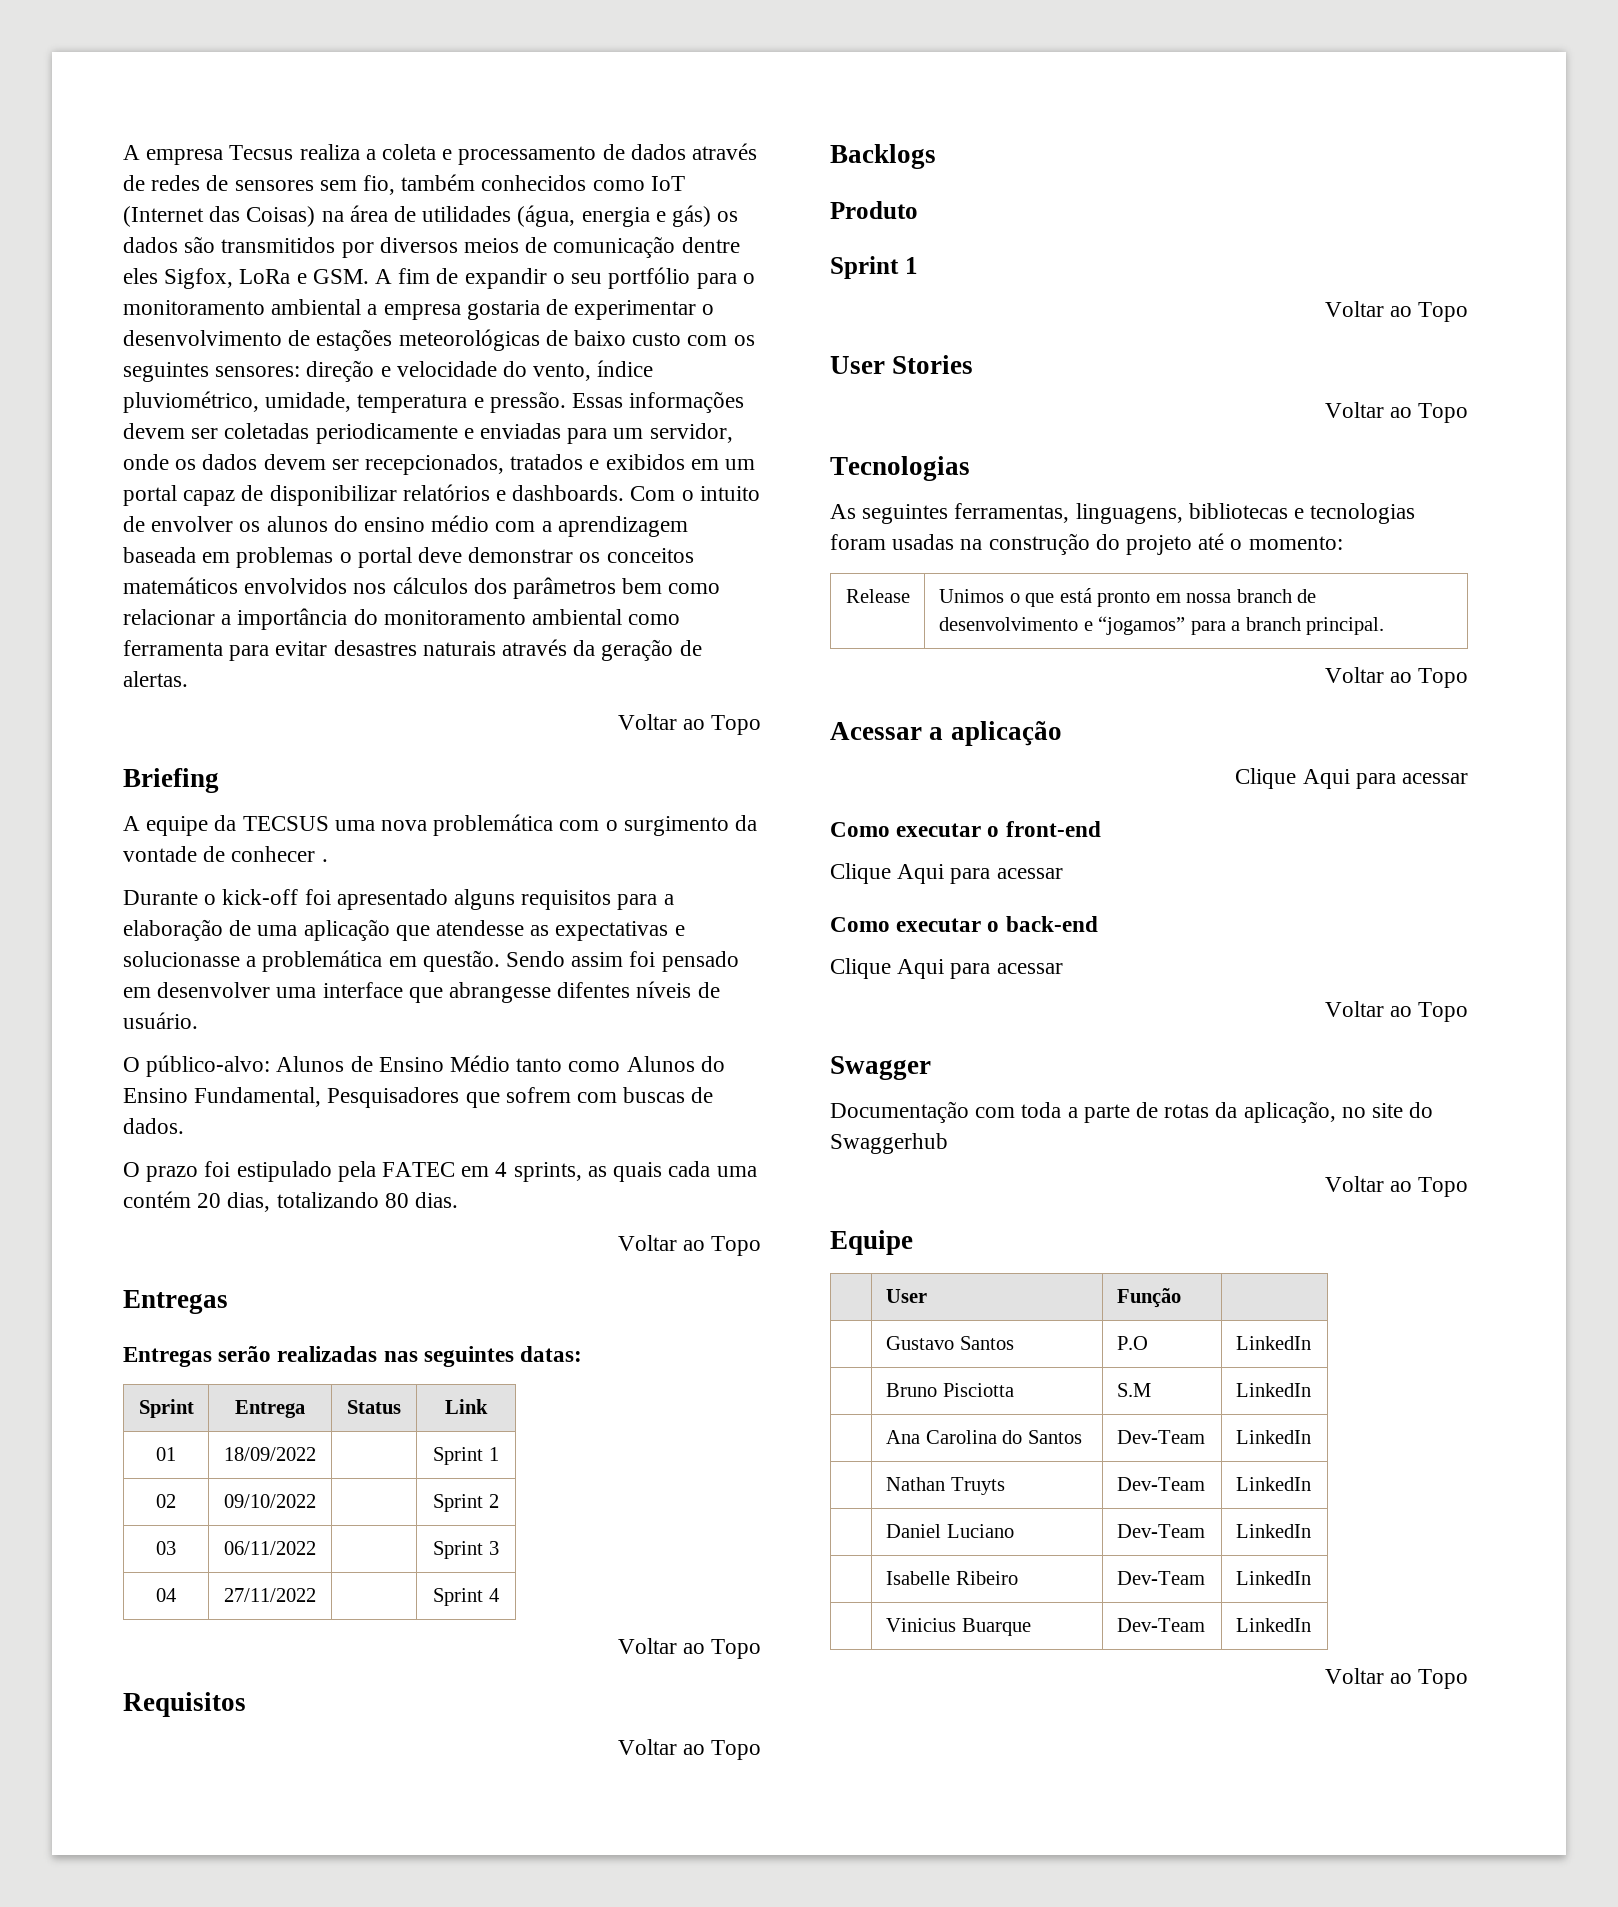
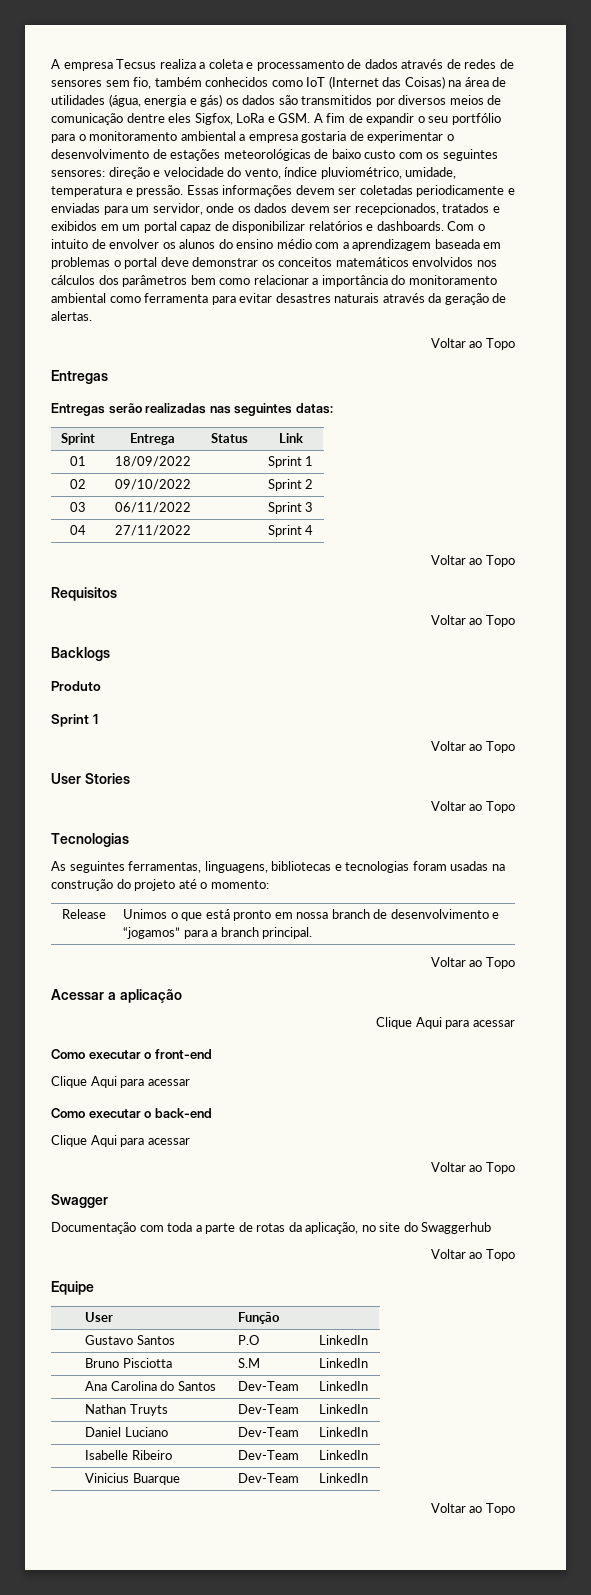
[123,768,219,793] [123,814,758,836] [123,846,328,862] [123,889,674,910] [123,919,685,941] [123,950,739,972] [123,981,720,1003] [123,1012,198,1029] [123,1055,725,1077] [123,1087,714,1108] [123,1118,184,1134] [123,1161,757,1182] [123,1191,459,1212] [617,1235,761,1256] // Briefing // A equipe da TECSUS uma nova problemática com o surgimento da vontade de conhecer . // Durante o kick-off foi apresentado alguns requisitos para a elaboração de uma aplicação que atendesse as expectativas e solucionasse a problemática em questão. Sendo assim foi pensado em desenvolver uma interface que abrangesse difentes níveis de usuário. // O público-alvo: Alunos de Ensino Médio tanto como Alunos do Ensino Fundamental, Pesquisadores que sofrem com buscas de dados. // O prazo foi estipulado pela FATEC em 4 sprints, as quais cada uma contém 20 dias, totalizando 80 dias. // Voltar ao Topo -> (515, 344) none

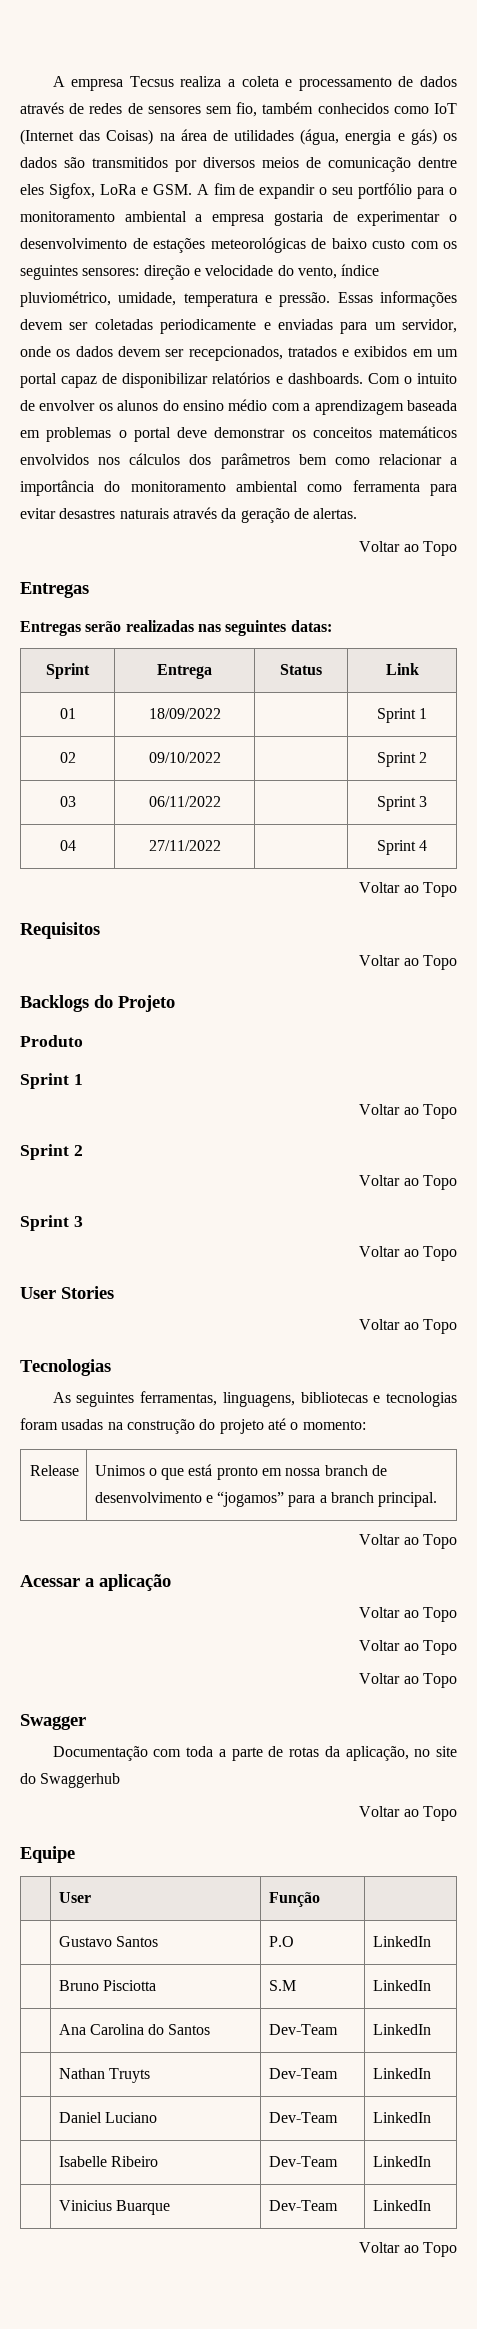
(110, 654) none -> [94,995,175,1012] do Projeto
(515, 747) none -> [20,1144,83,1160] [359,1175,457,1190] [20,1215,83,1231] [359,1246,457,1261] // Sprint 2 // Voltar ao Topo // Sprint 3 // Voltar ao Topo
[376,1017,515,1029] [51,1049,212,1059] [51,1076,190,1088] [51,1108,212,1118] [51,1135,190,1147] Clique Aqui para acessar // Como executar o front-end // Clique Aqui para acessar // Como executar o back-end // Clique Aqui para acessar -> [359,1607,457,1622] [359,1640,457,1655] Voltar ao Topo // Voltar ao Topo

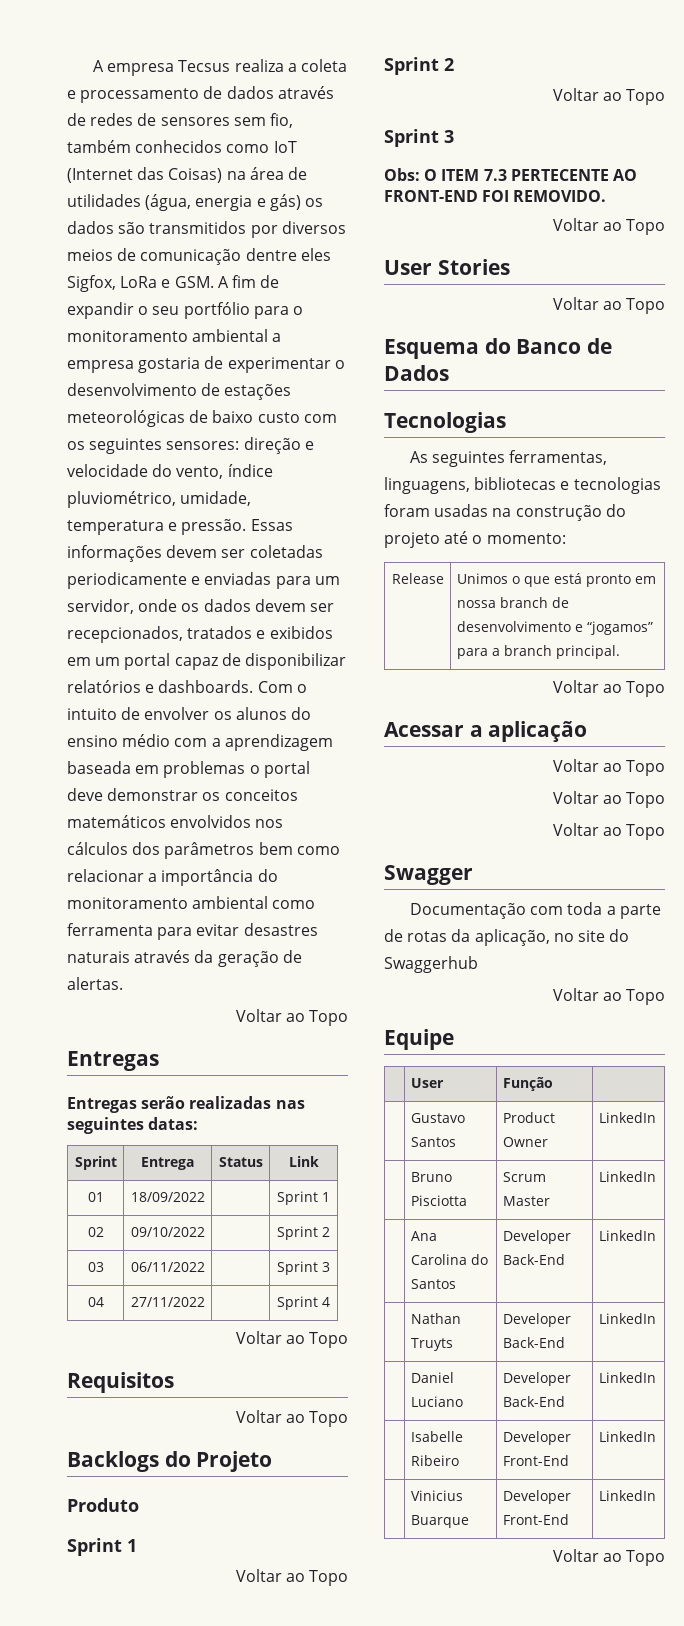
(83, 1221) none -> [384,168,637,181] [384,190,607,202] // Obs: O ITEM 7.3 PERTECENTE AO FRONT-END FOI REMOVIDO.
(457, 1326) none -> [384,338,613,359] [384,365,449,381] // Esquema do Banco de Dados
[268,1936,294,1947] P.O -> [502,1112,555,1123] [502,1137,548,1147] Product Owner
[268,1980,296,1991] S.M -> [502,1172,546,1182] [502,1196,550,1206] Scrum Master
[268,2024,338,2035] Dev-Team -> [502,1230,571,1244] [502,1254,565,1265] Developer Back-End
[268,2068,338,2079] Dev-Team -> [502,1313,571,1327] [502,1337,565,1348] Developer Back-End
[268,2112,338,2123] Dev-Team -> [502,1372,571,1386] [502,1396,565,1407] Developer Back-End
[268,2156,338,2167] Dev-Team -> [502,1431,571,1445] [502,1455,569,1466] Developer Front-End
[268,2200,338,2211] Dev-Team -> [502,1490,571,1504] [502,1514,569,1525] Developer Front-End

